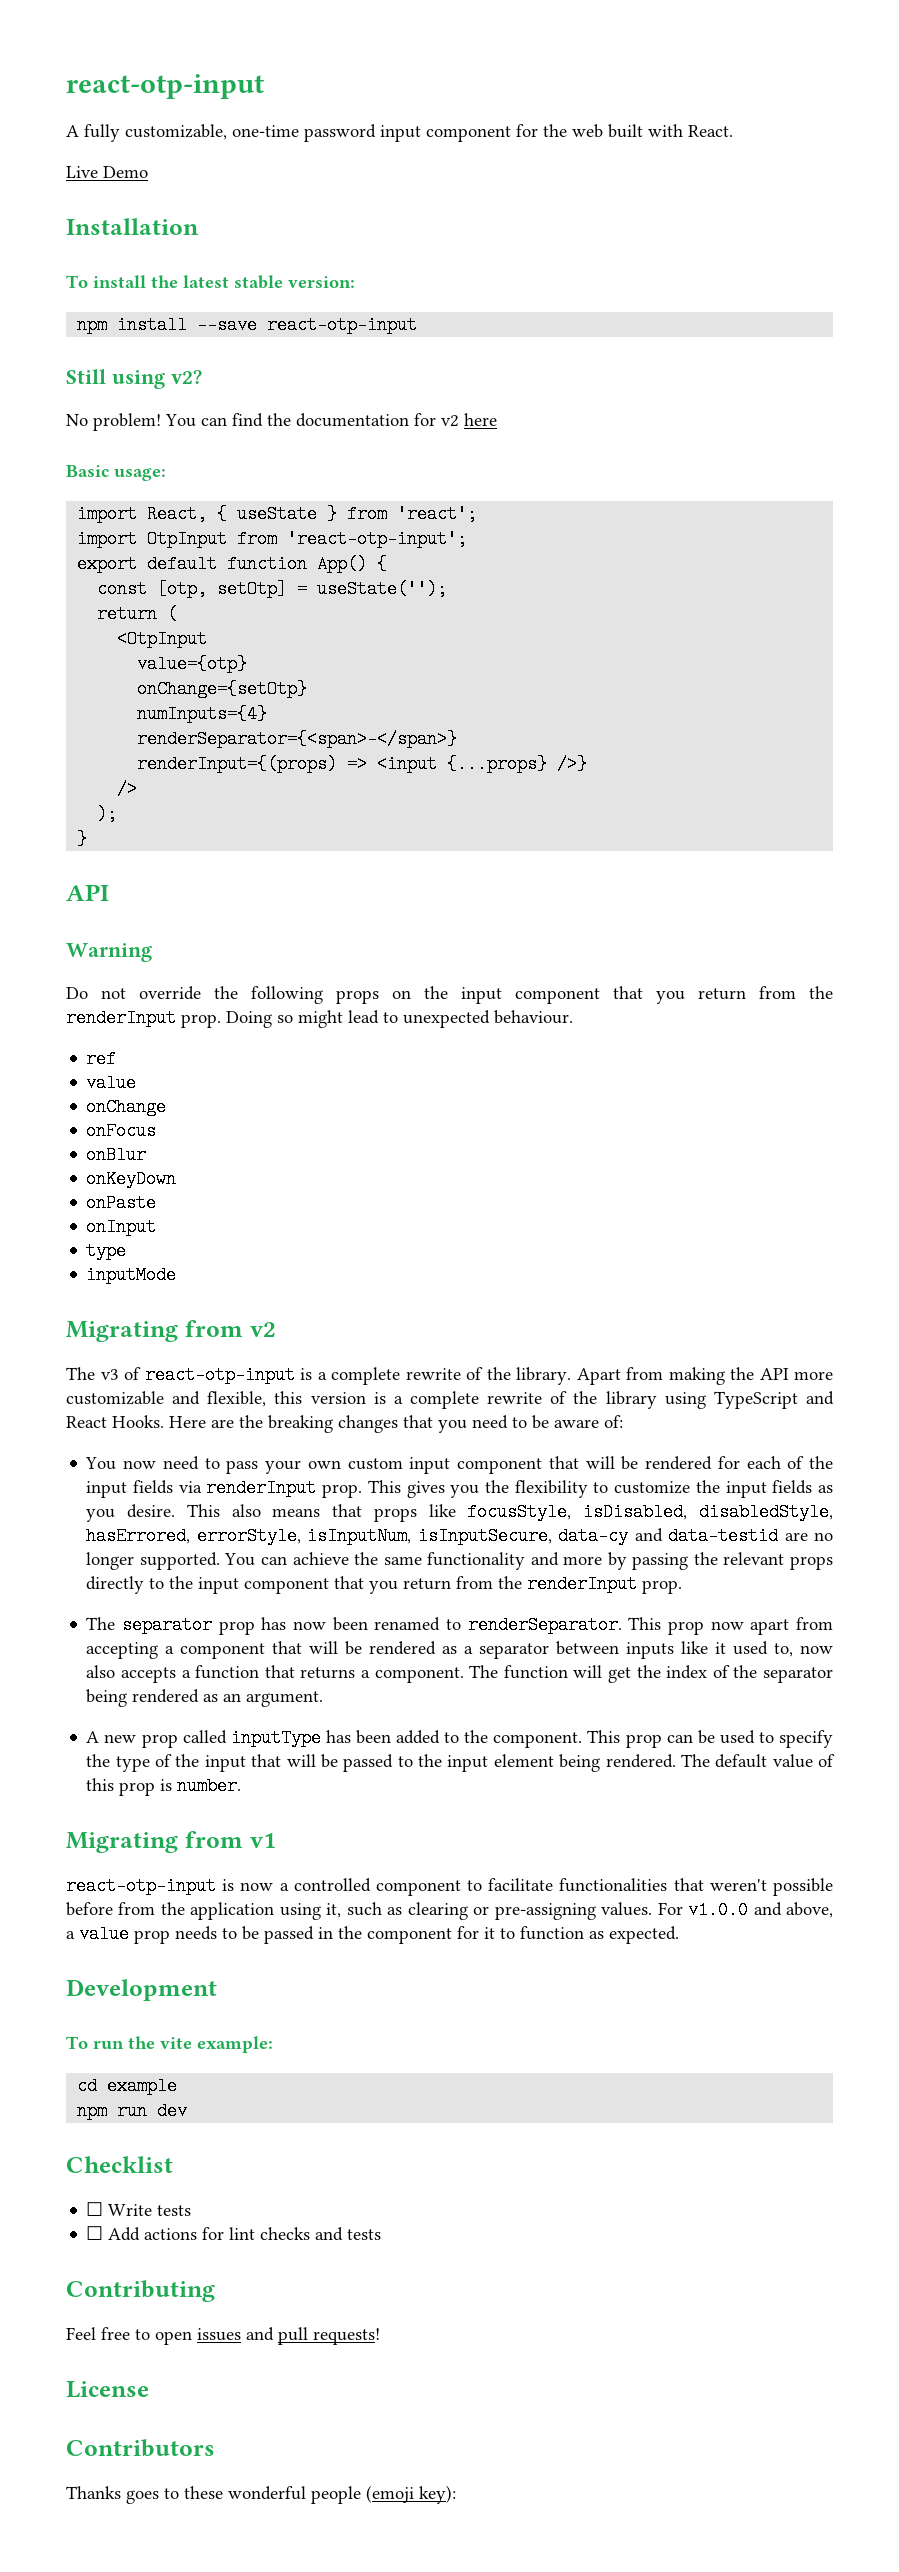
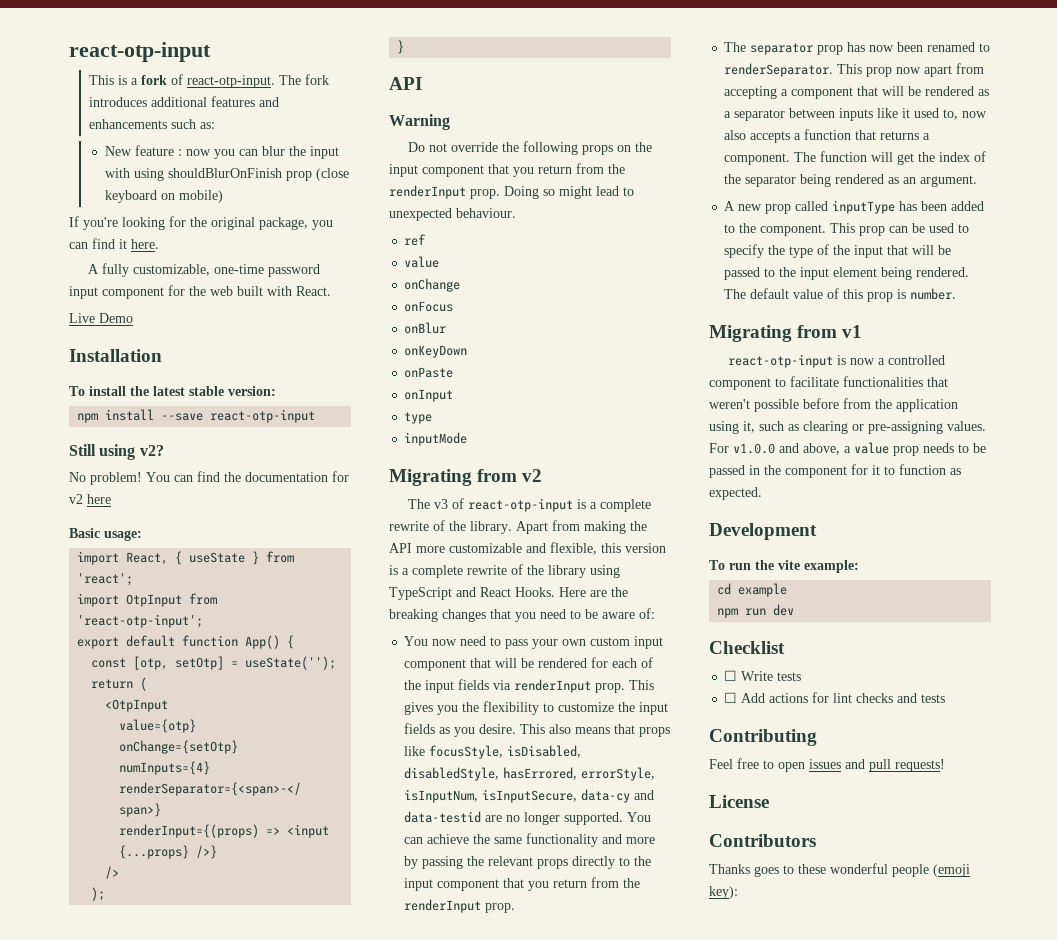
[66,74,264,99] react-otp-input -> [69,42,211,62] [89,74,330,88] [89,96,280,107] [89,119,216,129] [104,145,339,159] [104,168,349,181] [104,190,223,203] [69,216,333,230] [69,238,159,249] react-otp-input // This is a fork of react-otp-input. The fork introduces additional features and enhancements such as: // New feature : now you can blur the input with using shouldBlurOnFinish prop (close keyboard on mobile) // If you're looking for the original package, you can find it here.

